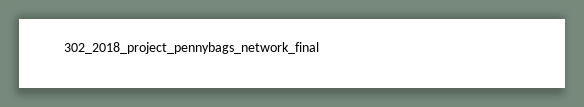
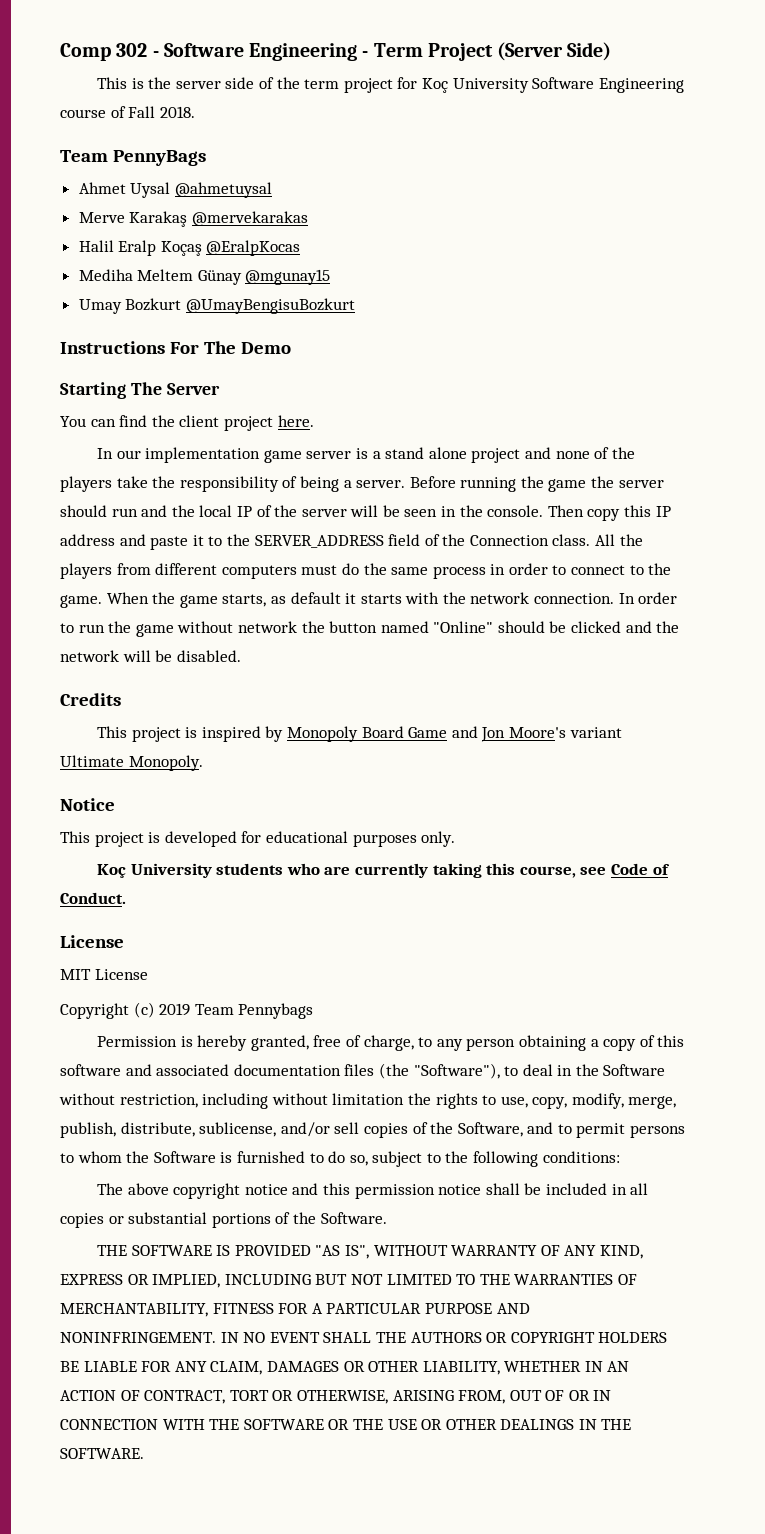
[64,42,319,54] 302_2018_project_pennybags_network_final -> [60,42,612,61] [97,77,684,93] [60,106,195,118] [60,150,206,166] [78,182,272,198] [78,211,308,227] [78,240,301,256] [78,269,331,285] [78,298,355,314] [60,341,291,354] [60,382,220,399] [60,415,314,431] [97,447,635,463] [60,476,664,492] [60,505,671,521] [60,534,643,550] [60,563,672,579] [60,592,678,608] [60,621,680,637] [60,650,241,662] [60,693,121,706] [97,726,622,742] [60,755,203,771] [60,798,115,811] [60,831,456,847] [97,863,670,878] [60,892,126,904] [60,935,124,948] [60,969,148,980] [60,1002,314,1019] [97,1035,685,1051] [60,1063,666,1079] [59,1093,677,1109] [60,1122,686,1138] [60,1151,620,1167] [97,1183,649,1199] [60,1212,387,1228] [97,1245,643,1259] [60,1274,637,1288] [60,1303,530,1317] [60,1332,668,1343] [60,1361,630,1375] [60,1390,612,1404] [60,1419,632,1430] [60,1448,144,1459] Comp 302 - Software Engineering - Term Project (Server Side) // This is the server side of the term project for Koç University Software Engineering course of Fall 2018. // Team PennyBags // Ahmet Uysal @ahmetuysal // Merve Karakaş @mervekarakas // Halil Eralp Koçaş @EralpKocas // Mediha Meltem Günay @mgunay15 // Umay Bozkurt @UmayBengisuBozkurt // Instructions For The Demo // Starting The Server // You can find the client project here. // In our implementation game server is a stand alone project and none of the players take the responsibility of being a server. Before running the game the server should run and the local IP of the server will be seen in the console. Then copy this IP address and paste it to the SERVER_ADDRESS field of the Connection class. All the players from different computers must do the same process in order to connect to the game. When the game starts, as default it starts with the network connection. In order to run the game without network the button named "Online" should be clicked and the network will be disabled. // Credits // This project is inspired by Monopoly Board Game and Jon Moore's variant Ultimate Monopoly. // Notice // This project is developed for educational purposes only. // Koç University students who are currently taking this course, see Code of Conduct. // License // MIT License // Copyright (c) 2019 Team Pennybags // Permission is hereby granted, free of charge, to any person obtaining a copy of this software and associated documentation files (the "Software"), to deal in the Software without restriction, including without limitation the rights to use, copy, modify, merge, publish, distribute, sublicense, and/or sell copies of the Software, and to permit persons to whom the Software is furnished to do so, subject to the following conditions: // The above copyright notice and this permission notice shall be included in all copies or substantial portions of the Software. // THE SOFTWARE IS PROVIDED "AS IS", WITHOUT WARRANTY OF ANY KIND, EXPRESS OR IMPLIED, INCLUDING BUT NOT LIMITED TO THE WARRANTIES OF MERCHANTABILITY, FITNESS FOR A PARTICULAR PURPOSE AND NONINFRINGEMENT. IN NO EVENT SHALL THE AUTHORS OR COPYRIGHT HOLDERS BE LIABLE FOR ANY CLAIM, DAMAGES OR OTHER LIABILITY, WHETHER IN AN ACTION OF CONTRACT, TORT OR OTHERWISE, ARISING FROM, OUT OF OR IN CONNECTION WITH THE SOFTWARE OR THE USE OR OTHER DEALINGS IN THE SOFTWARE.

